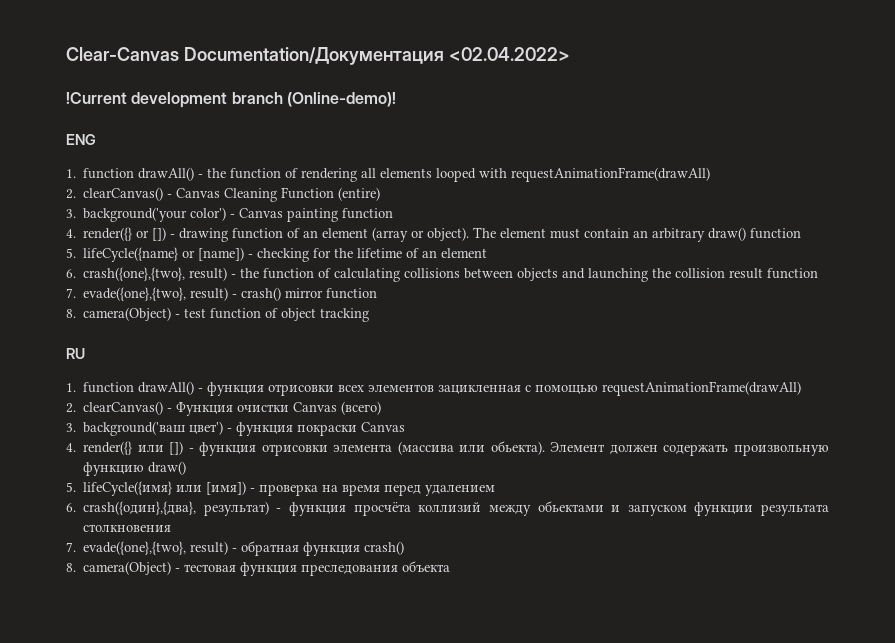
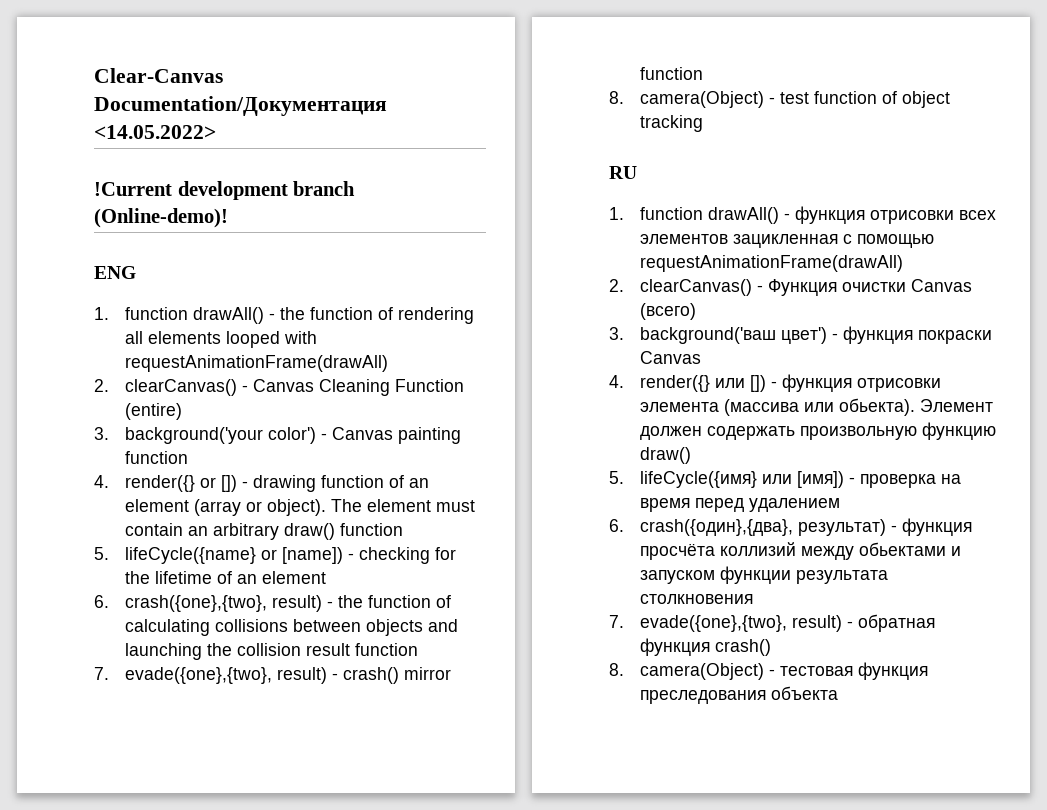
[448,47,570,61] <02.04.2022> -> [94,125,216,139] <14.05.2022>

